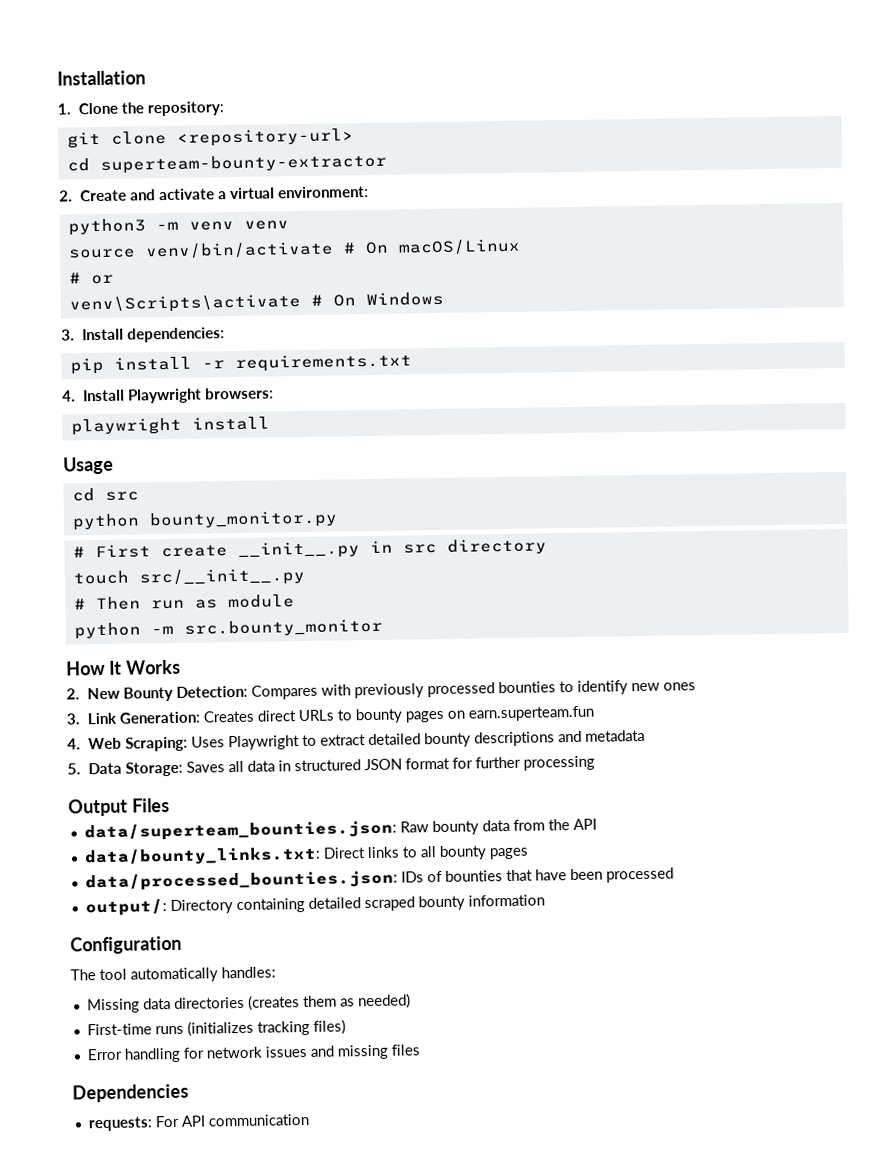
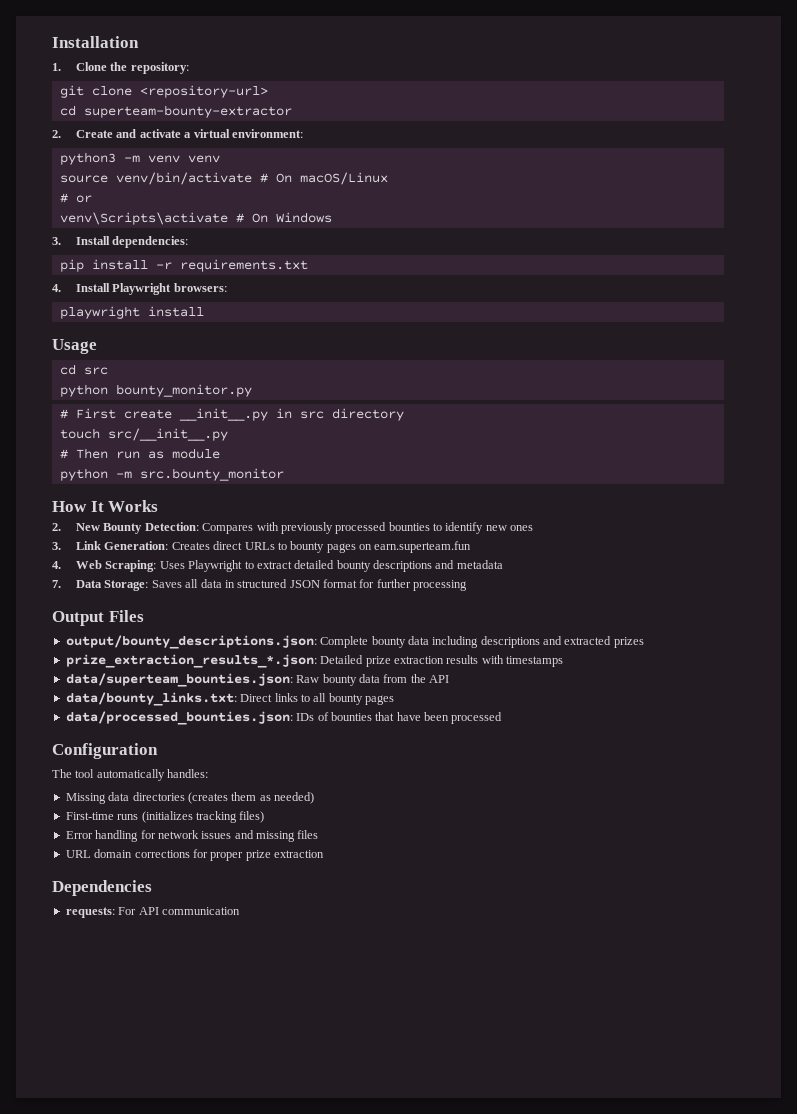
[67,763,81,775] 5. -> [52,580,61,588] 7.
(170, 805) none -> [65,635,644,649] [65,654,563,668] // output/bounty_descriptions.json: Complete bounty data including descriptions and extracted prizes // prize_extraction_results_*.json: Detailed prize extraction results with timestamps
[84,894,545,917] // output/: Directory containing detailed scraped bounty information -> (503, 718) none
(420, 1050) none -> [65,849,324,861] // URL domain corrections for proper prize extraction

